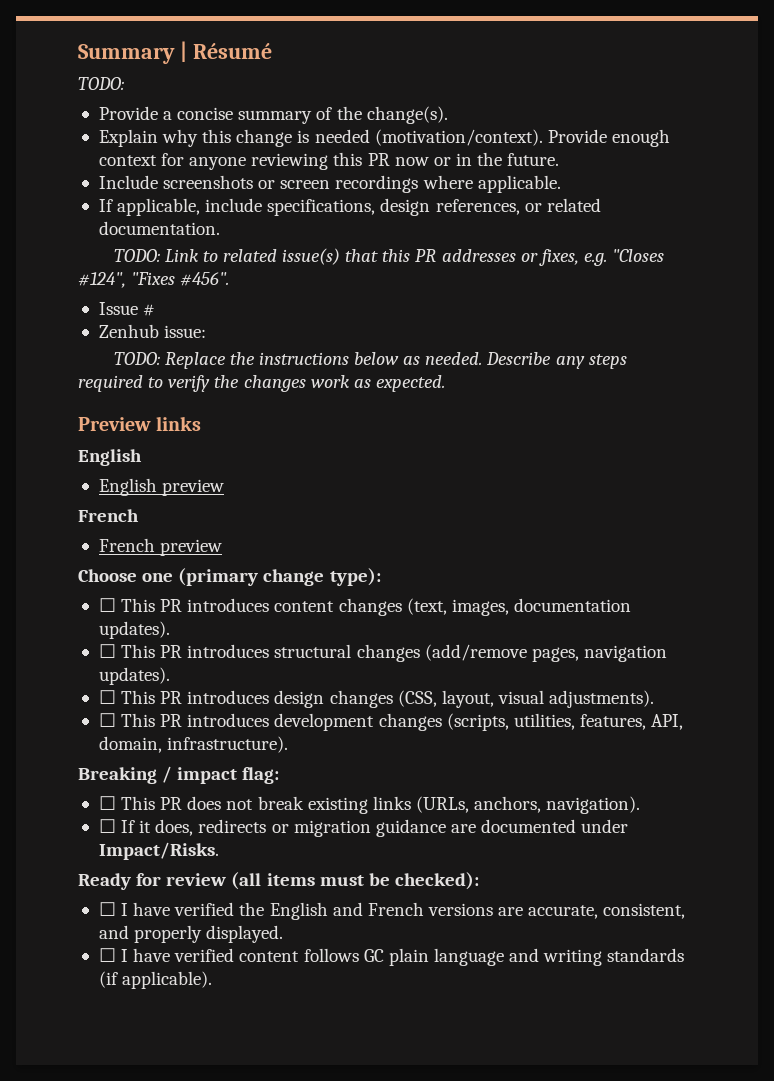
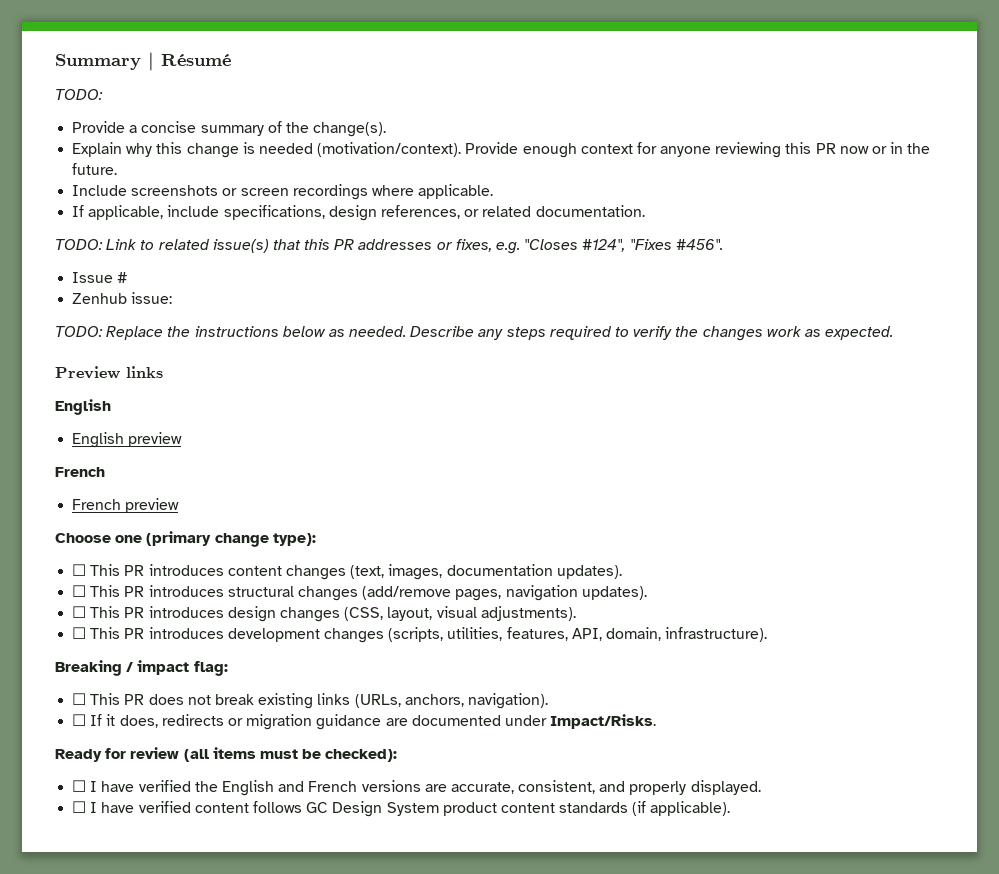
[388,948,603,966] plain language and writing -> [332,801,555,817] Design System product content

